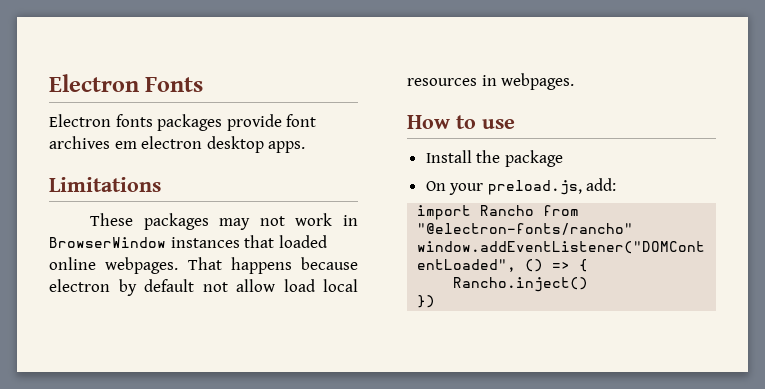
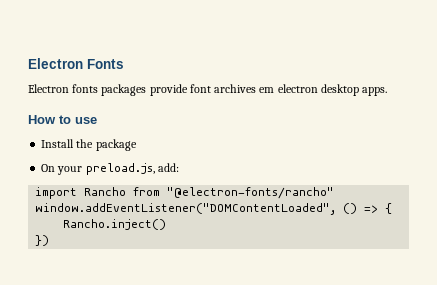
[49,177,161,192] [90,213,358,230] [49,235,327,248] [49,257,358,274] [49,279,358,296] [407,73,575,90] // Limitations // These packages may not work in BrowserWindow instances that loaded online webpages. That happens because electron by default not allow load local resources in webpages. -> (388, 91) none

